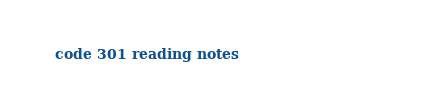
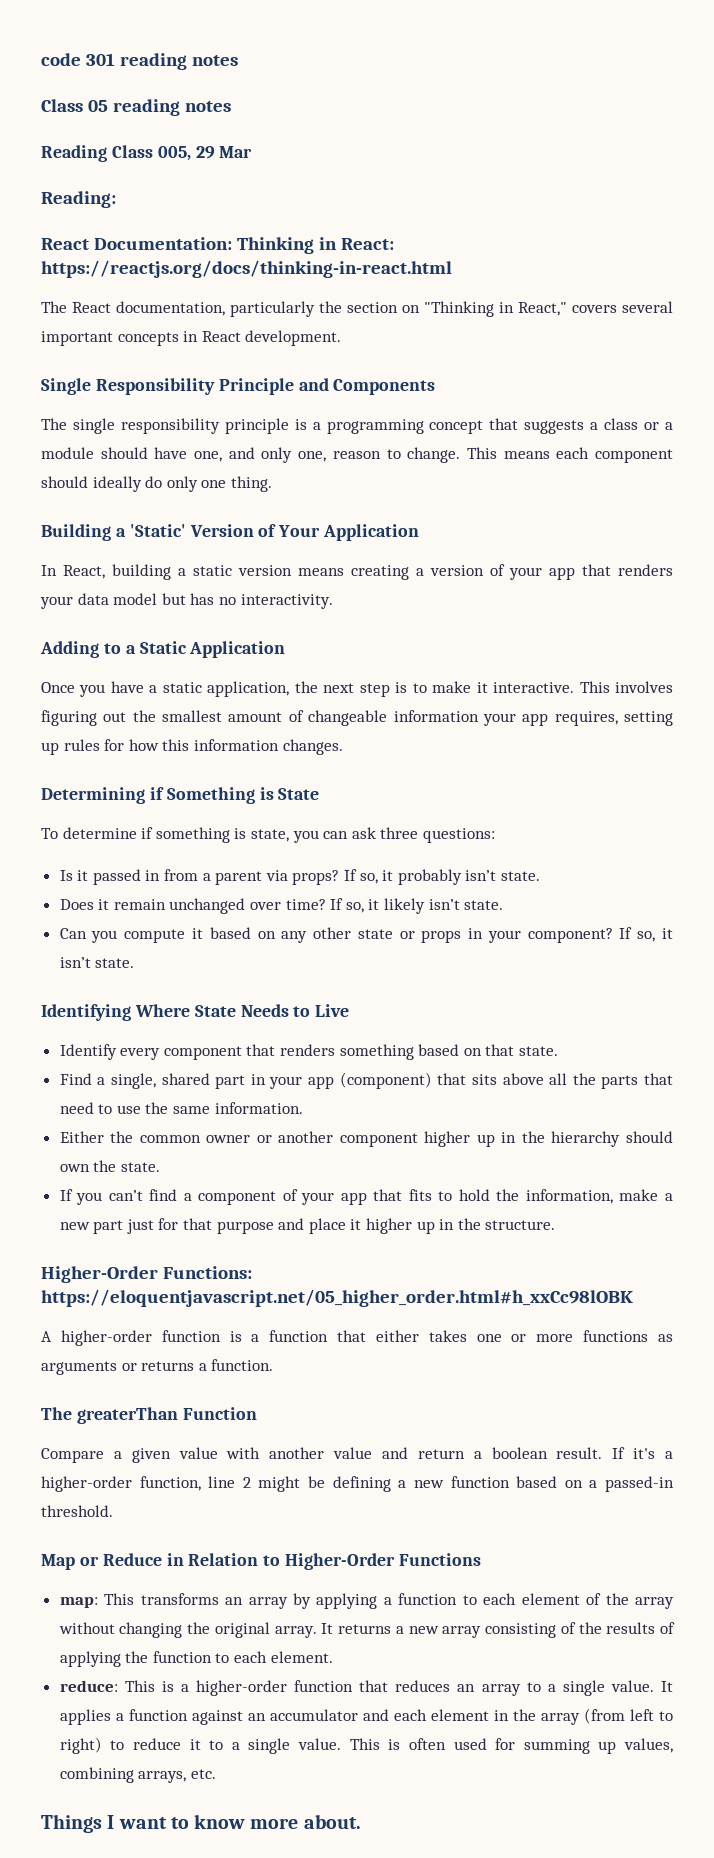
(239, 54) none -> [41,99,231,116] [41,145,253,162] [41,191,116,208] [41,237,394,254] [41,260,452,278] [41,301,673,317] [41,330,342,346] [41,378,436,395] [41,418,673,434] [41,447,673,463] [41,476,272,492] [41,524,420,541] [41,564,673,580] [40,593,333,609] [40,641,286,658] [41,681,673,697] [41,710,673,726] [41,739,343,755] [41,787,320,804] [41,827,495,843] [59,869,540,885] [59,898,504,914] [59,927,673,943] [59,957,135,968] [41,1004,350,1021] [59,1044,559,1060] [59,1072,673,1089] [59,1102,303,1114] [59,1131,673,1147] [59,1160,160,1172] [59,1189,673,1205] [59,1218,556,1234] [41,1266,252,1283] [41,1289,633,1307] [41,1330,673,1346] [41,1359,274,1375] [41,1407,257,1424] [41,1447,673,1463] [41,1476,674,1492] [41,1505,113,1517] [41,1553,482,1570] [59,1593,674,1609] [58,1622,675,1638] [59,1651,333,1667] [59,1680,674,1696] [59,1708,673,1725] [59,1737,673,1754] [59,1767,216,1783] [41,1814,361,1833] // Class 05 reading notes // Reading Class 005, 29 Mar // Reading: // React Documentation: Thinking in React: https://reactjs.org/docs/thinking-in-react.html // The React documentation, particularly the section on "Thinking in React," covers several important concepts in React development. // Single Responsibility Principle and Components // The single responsibility principle is a programming concept that suggests a class or a module should have one, and only one, reason to change. This means each component should ideally do only one thing. // Building a 'Static' Version of Your Application // In React, building a static version means creating a version of your app that renders your data model but has no interactivity. // Adding to a Static Application // Once you have a static application, the next step is to make it interactive. This involves figuring out the smallest amount of changeable information your app requires, setting up rules for how this information changes. // Determining if Something is State // To determine if something is state, you can ask three questions: // Is it passed in from a parent via props? If so, it probably isn’t state. // Does it remain unchanged over time? If so, it likely isn’t state. // Can you compute it based on any other state or props in your component? If so, it isn’t state. // Identifying Where State Needs to Live // Identify every component that renders something based on that state. // Find a single, shared part in your app (component) that sits above all the parts that need to use the same information. // Either the common owner or another component higher up in the hierarchy should own the state. // If you can’t find a component of your app that fits to hold the information, make a new part just for that purpose and place it higher up in the structure. // Higher-Order Functions: https://eloquentjavascript.net/05_higher_order.html#h_xxCc98lOBK // A higher-order function is a function that either takes one or more functions as arguments or returns a function. // The greaterThan Function // Compare a given value with another value and return a boolean result. If it's a higher-order function, line 2 might be defining a new function based on a passed-in threshold. // Map or Reduce in Relation to Higher-Order Functions // map: This transforms an array by applying a function to each element of the array without changing the original array. It returns a new array consisting of the results of applying the function to each element. // reduce: This is a higher-order function that reduces an array to a single value. It applies a function against an accumulator and each element in the array (from left to right) to reduce it to a single value. This is often used for summing up values, combining arrays, etc. // Things I want to know more about.

